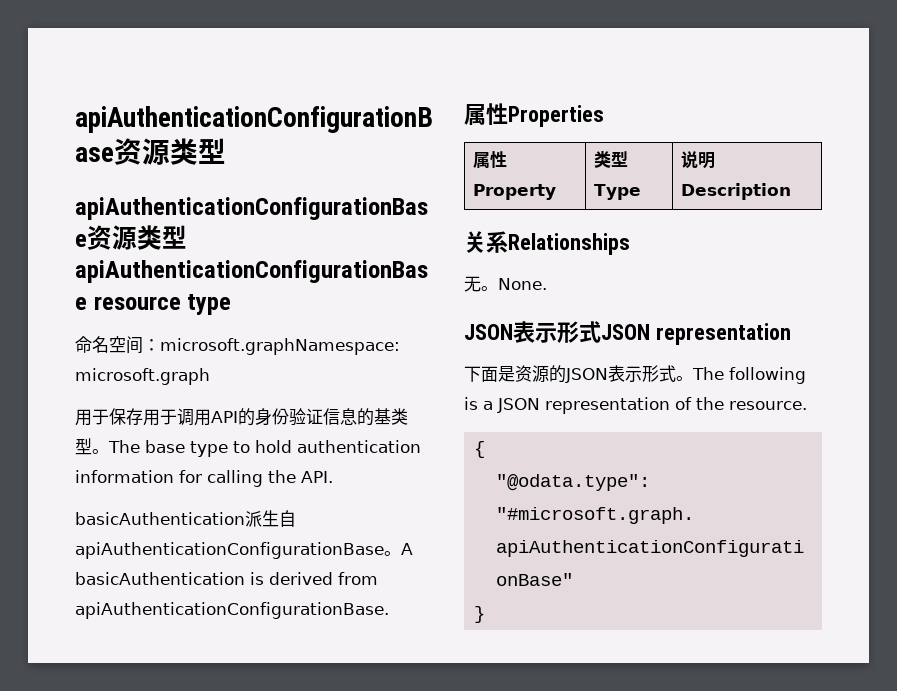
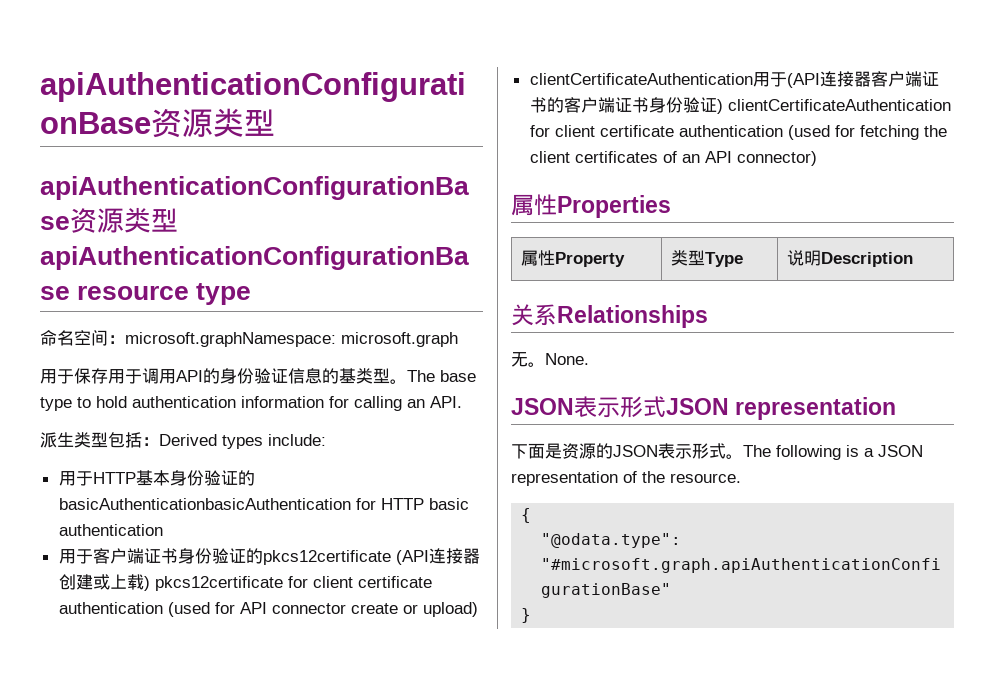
[268,470,296,483] the -> [407,399,425,408] an
[75,510,296,527] [75,542,413,559] [75,572,378,585] [75,602,389,619] basicAuthentication派生自apiAuthenticationConfigurationBase。A basicAuthentication is derived from apiAuthenticationConfigurationBase. -> [40,432,326,449] [58,470,255,486] [58,498,469,510] [58,524,163,536] [58,548,480,565] [58,574,432,591] [58,602,478,617] [529,71,939,88] [529,97,951,114] [529,125,947,140] [529,151,817,166] 派生类型包括：Derived types include: // 用于HTTP基本身份验证的basicAuthenticationbasicAuthentication for HTTP basic authentication // 用于客户端证书身份验证的pkcs12certificate (API连接器创建或上载) pkcs12certificate for client certificate authentication (used for API connector create or upload) // clientCertificateAuthentication用于(API连接器客户端证书的客户端证书身份验证) clientCertificateAuthentication for client certificate authentication (used for fetching the client certificates of an API connector)

